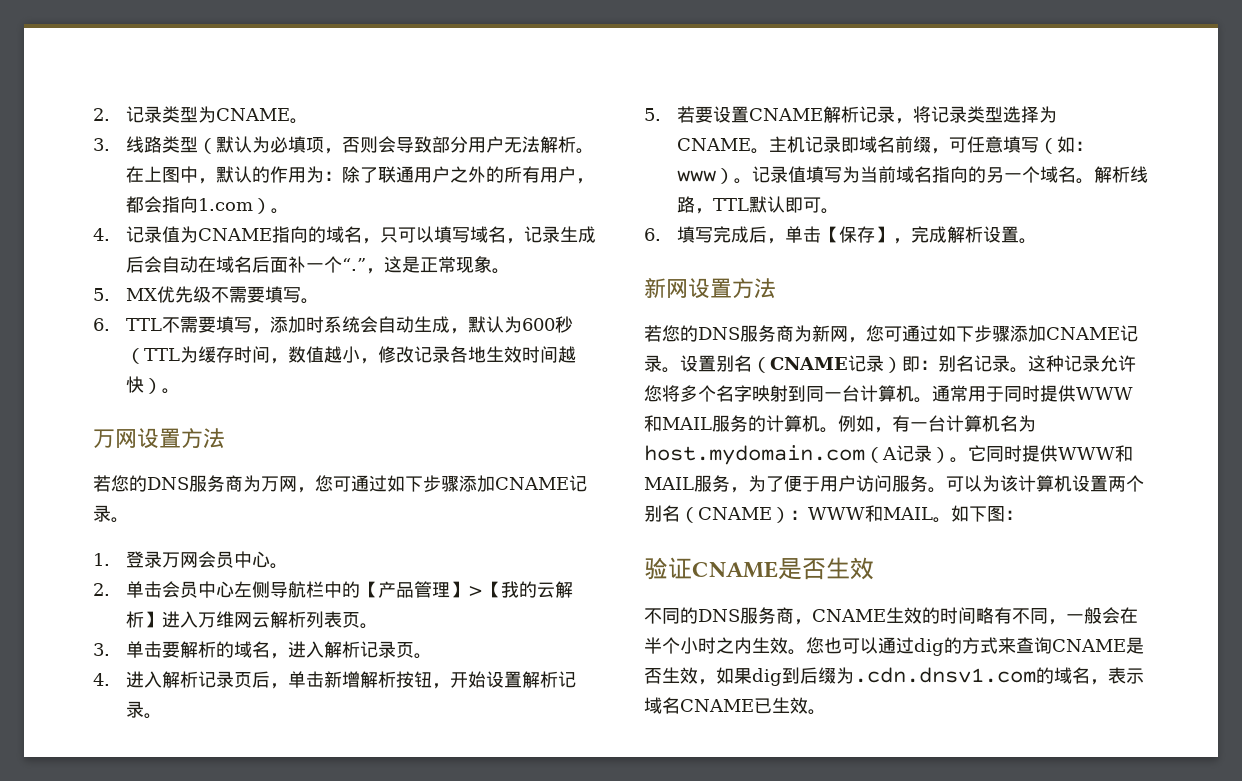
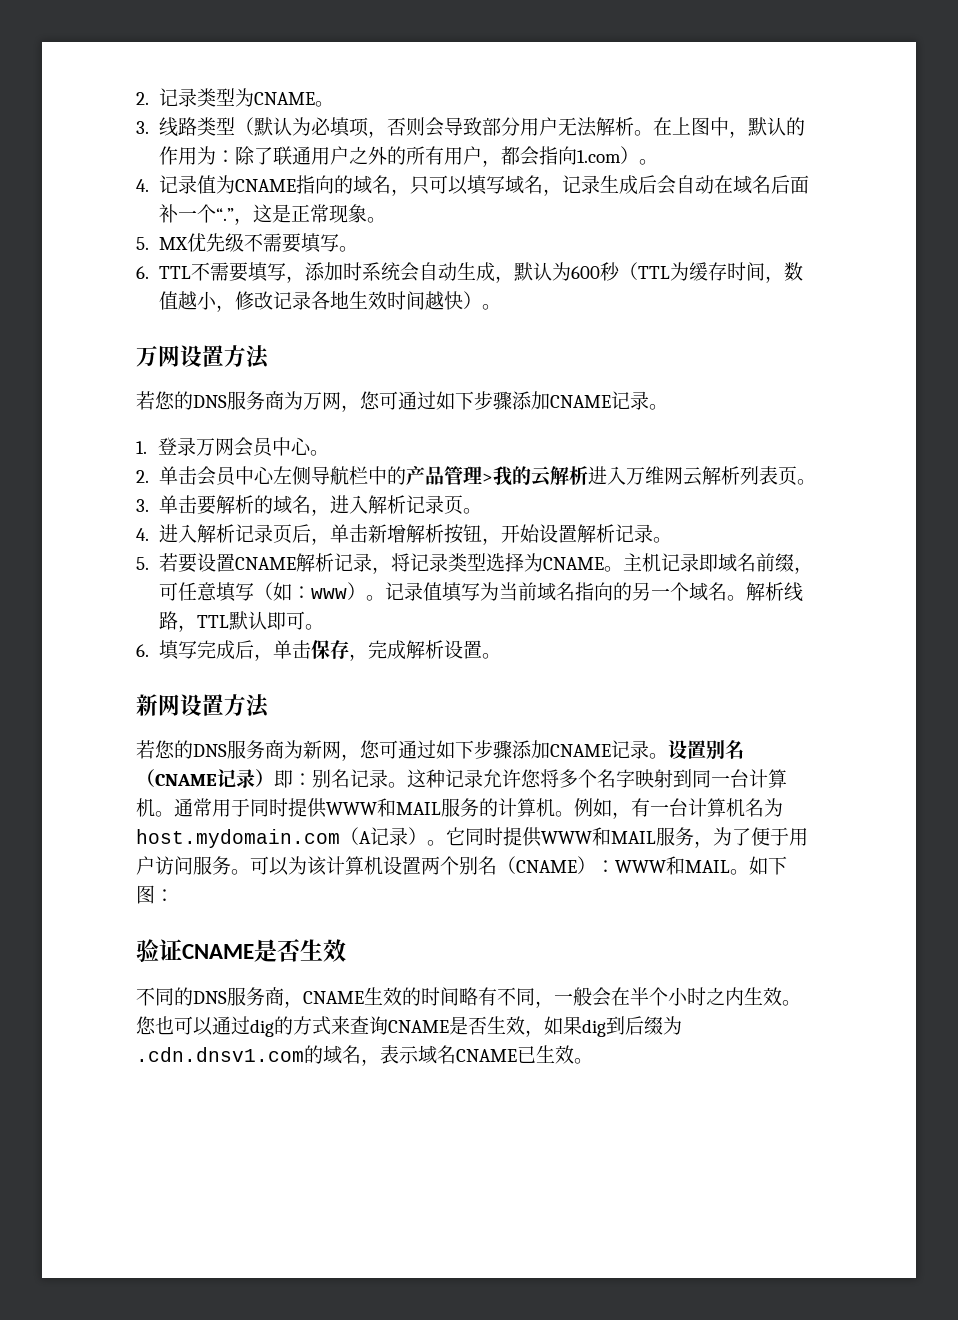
[360,581,379,598] 【 -> (406, 475) none
[450,581,502,598] 】>【 -> [481,473,493,483] >
[144,611,163,628] 】 -> (588, 475) none
[821,226,894,243] 【保存】 -> [310,640,349,659] 保存

